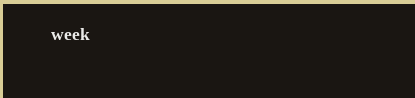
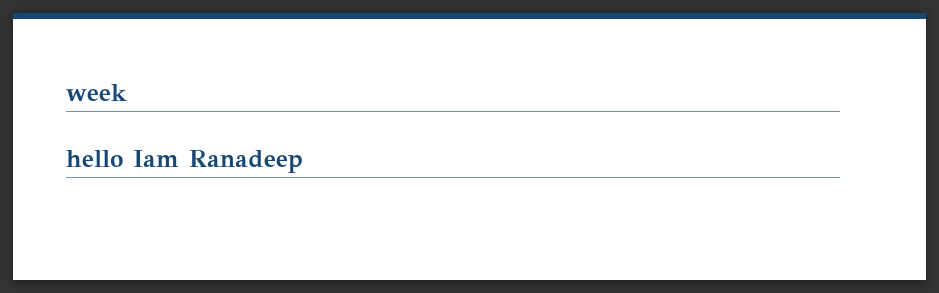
(90, 34) none -> [66,150,303,173] // hello Iam Ranadeep

